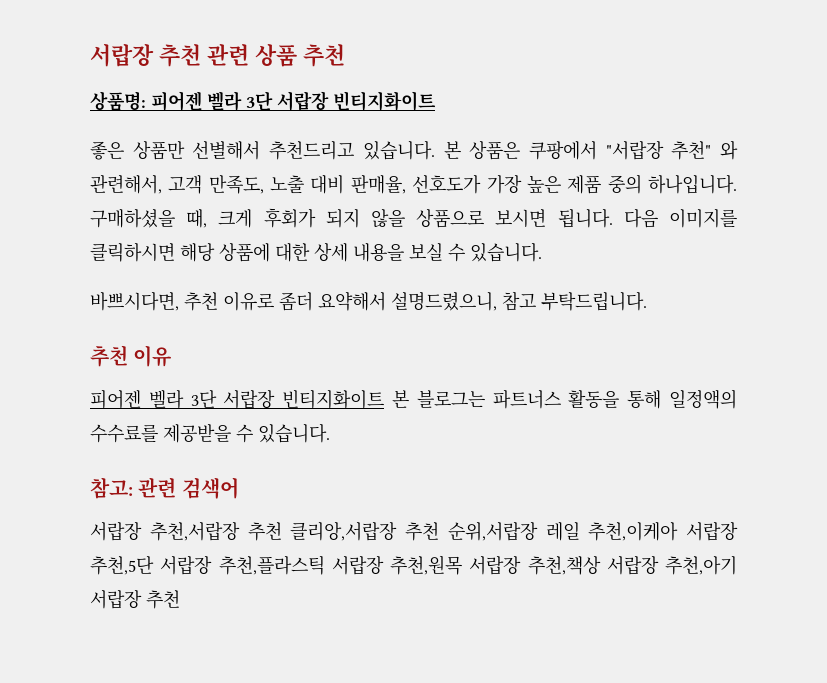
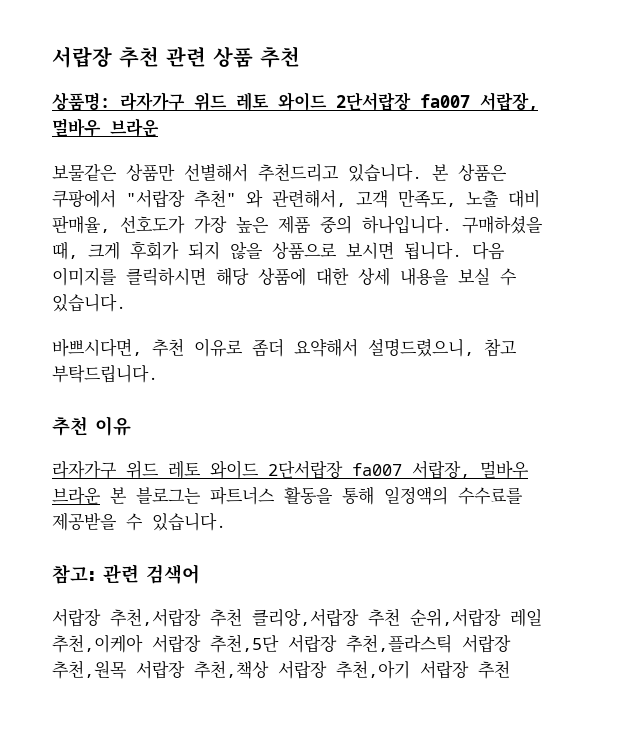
[151,91,436,111] [90,141,124,160] 피어젠 벨라 3단 서랍장 빈티지화이트 // 좋은 -> [120,92,538,111] [52,118,159,137] [52,163,117,181] 라자가구 위드 레토 와이드 2단서랍장 fa007 서랍장, 멀바우 브라운 // 보물같은
[90,389,385,409] 피어젠 벨라 3단 서랍장 빈티지화이트 -> [52,460,529,479] [52,487,101,505] 라자가구 위드 레토 와이드 2단서랍장 fa007 서랍장, 멀바우 브라운

